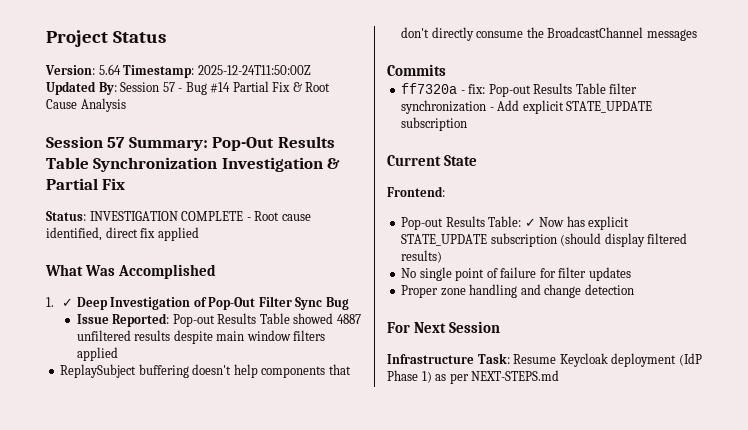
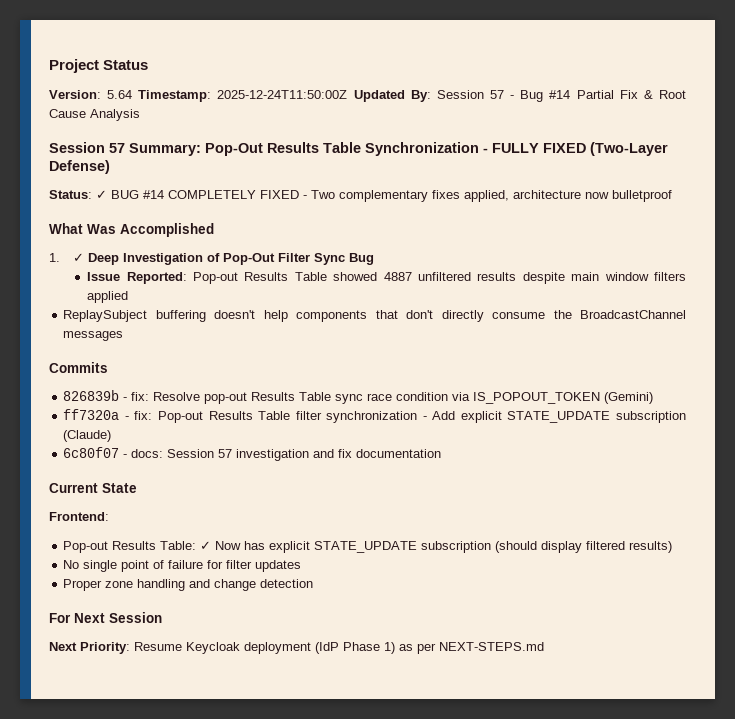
[221,157,341,172] [46,178,126,190] [46,211,311,221] [46,227,199,241] Investigation & Partial Fix // Status: INVESTIGATION COMPLETE - Root cause identified, direct fix applied -> [483,142,668,156] [49,160,110,174] [49,190,672,202] - FULLY FIXED (Two-Layer Defense) // Status: ✓ BUG #14 COMPLETELY FIXED - Two complementary fixes applied, architecture now bulletproof
(446, 70) none -> [63,390,654,404] // 826839b - fix: Resolve pop-out Results Table sync race condition via IS_POPOUT_TOKEN (Gemini)
(468, 124) none -> [63,430,112,442] [63,447,442,461] (Claude) // 6c80f07 - docs: Session 57 investigation and fix documentation
[387,353,510,364] Infrastructure Task: -> [49,642,130,654] Next Priority:

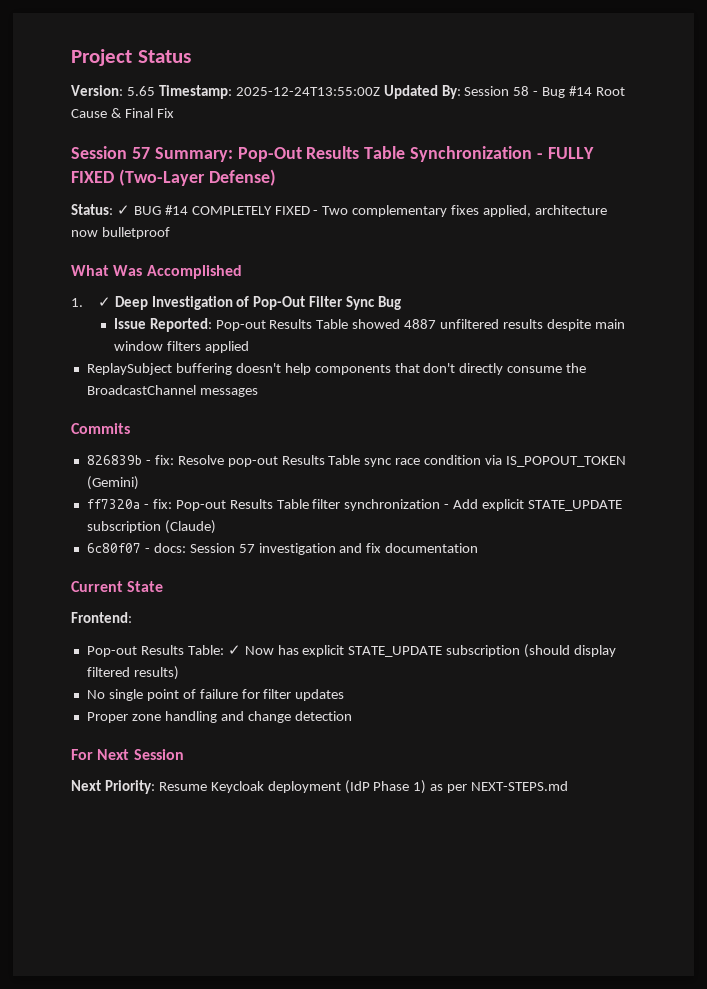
[107,90,348,102] 5.64 Timestamp: 2025-12-24T11:50:00Z -> [126,85,380,99] 5.65 Timestamp: 2025-12-24T13:55:00Z
[490,90,505,99] 57 -> [513,86,530,96] 58
[576,90,686,99] [49,109,140,121] Partial Fix & Root Cause Analysis -> [596,87,626,96] [71,108,174,118] Root Cause & Final Fix

